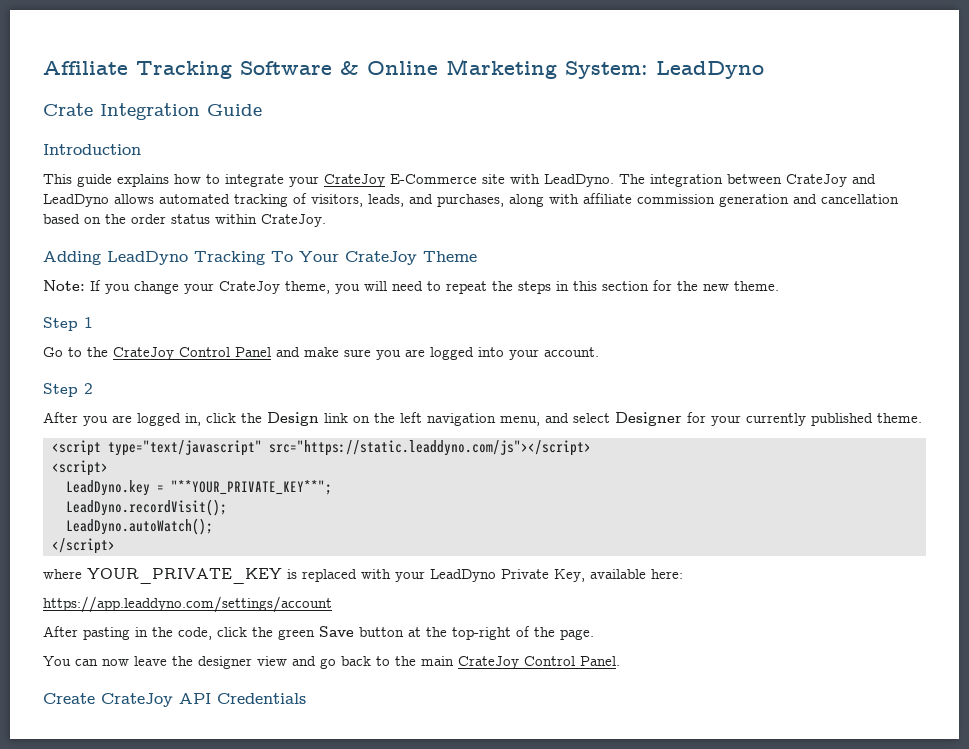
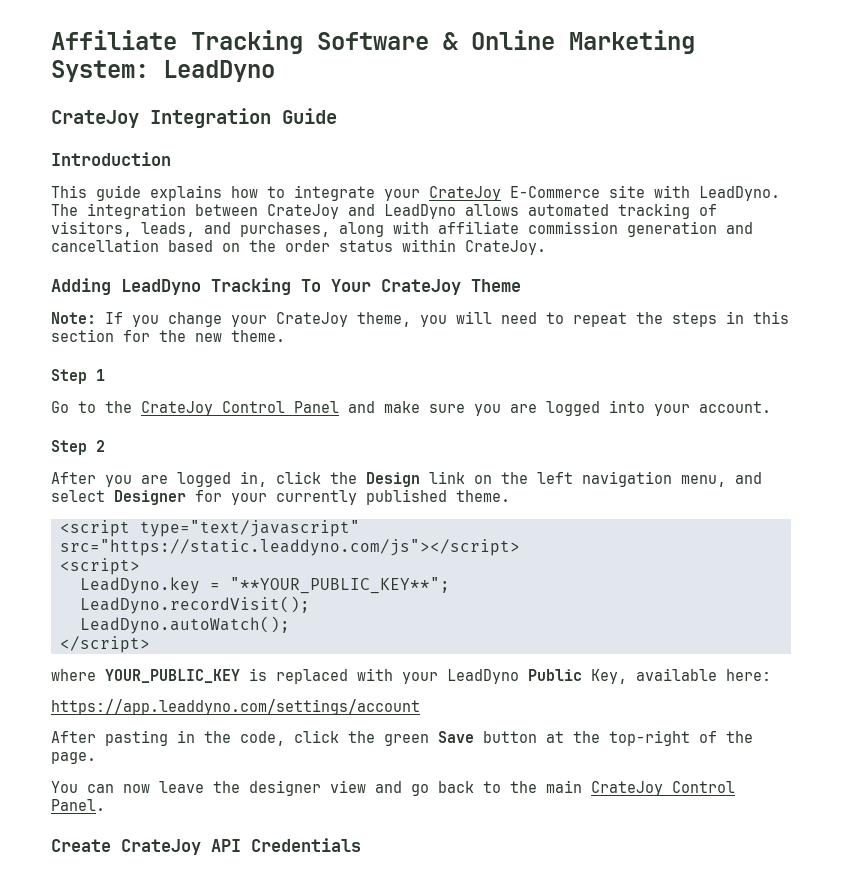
[43,103,93,116] Crate -> [51,110,139,128] CrateJoy
[171,480,332,495] "**YOUR_PRIVATE_KEY**"; -> [230,577,450,594] "**YOUR_PUBLIC_KEY**";
[87,568,282,584] YOUR_PRIVATE_KEY -> [105,669,240,683] YOUR_PUBLIC_KEY
[501,569,549,579] Private -> [528,669,582,681] Public

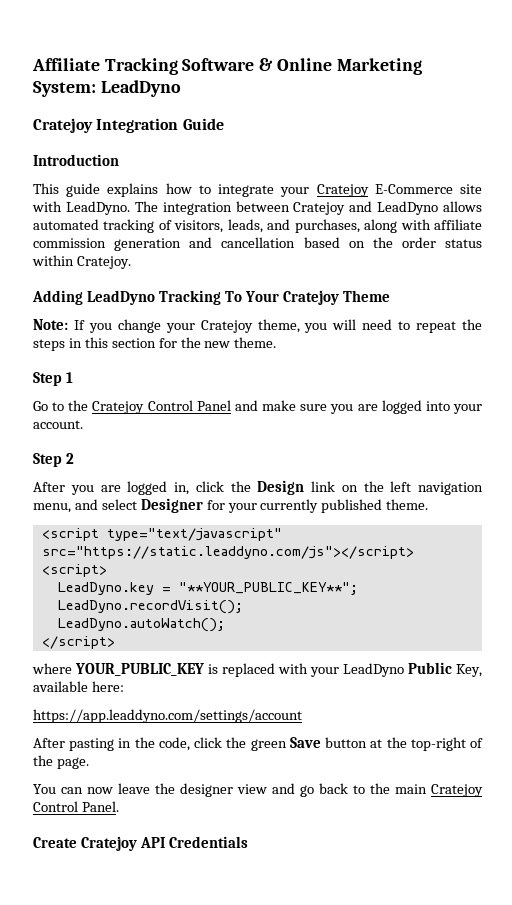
[51,110,139,128] CrateJoy -> [33,118,93,133] Cratejoy
[429,186,501,201] CrateJoy -> [316,184,369,197] Cratejoy
[267,204,339,219] CrateJoy -> [293,202,346,215] Cratejoy
[465,240,546,255] CrateJoy. -> [76,256,131,269] Cratejoy.
[381,279,461,295] CrateJoy -> [283,290,340,305] Cratejoy
[276,312,348,327] CrateJoy -> [200,320,253,333] Cratejoy
[141,401,213,416] CrateJoy -> [92,401,145,414] Cratejoy
[591,781,663,796] CrateJoy -> [431,784,483,797] Cratejoy
[121,839,201,855] CrateJoy -> [81,836,138,851] Cratejoy

